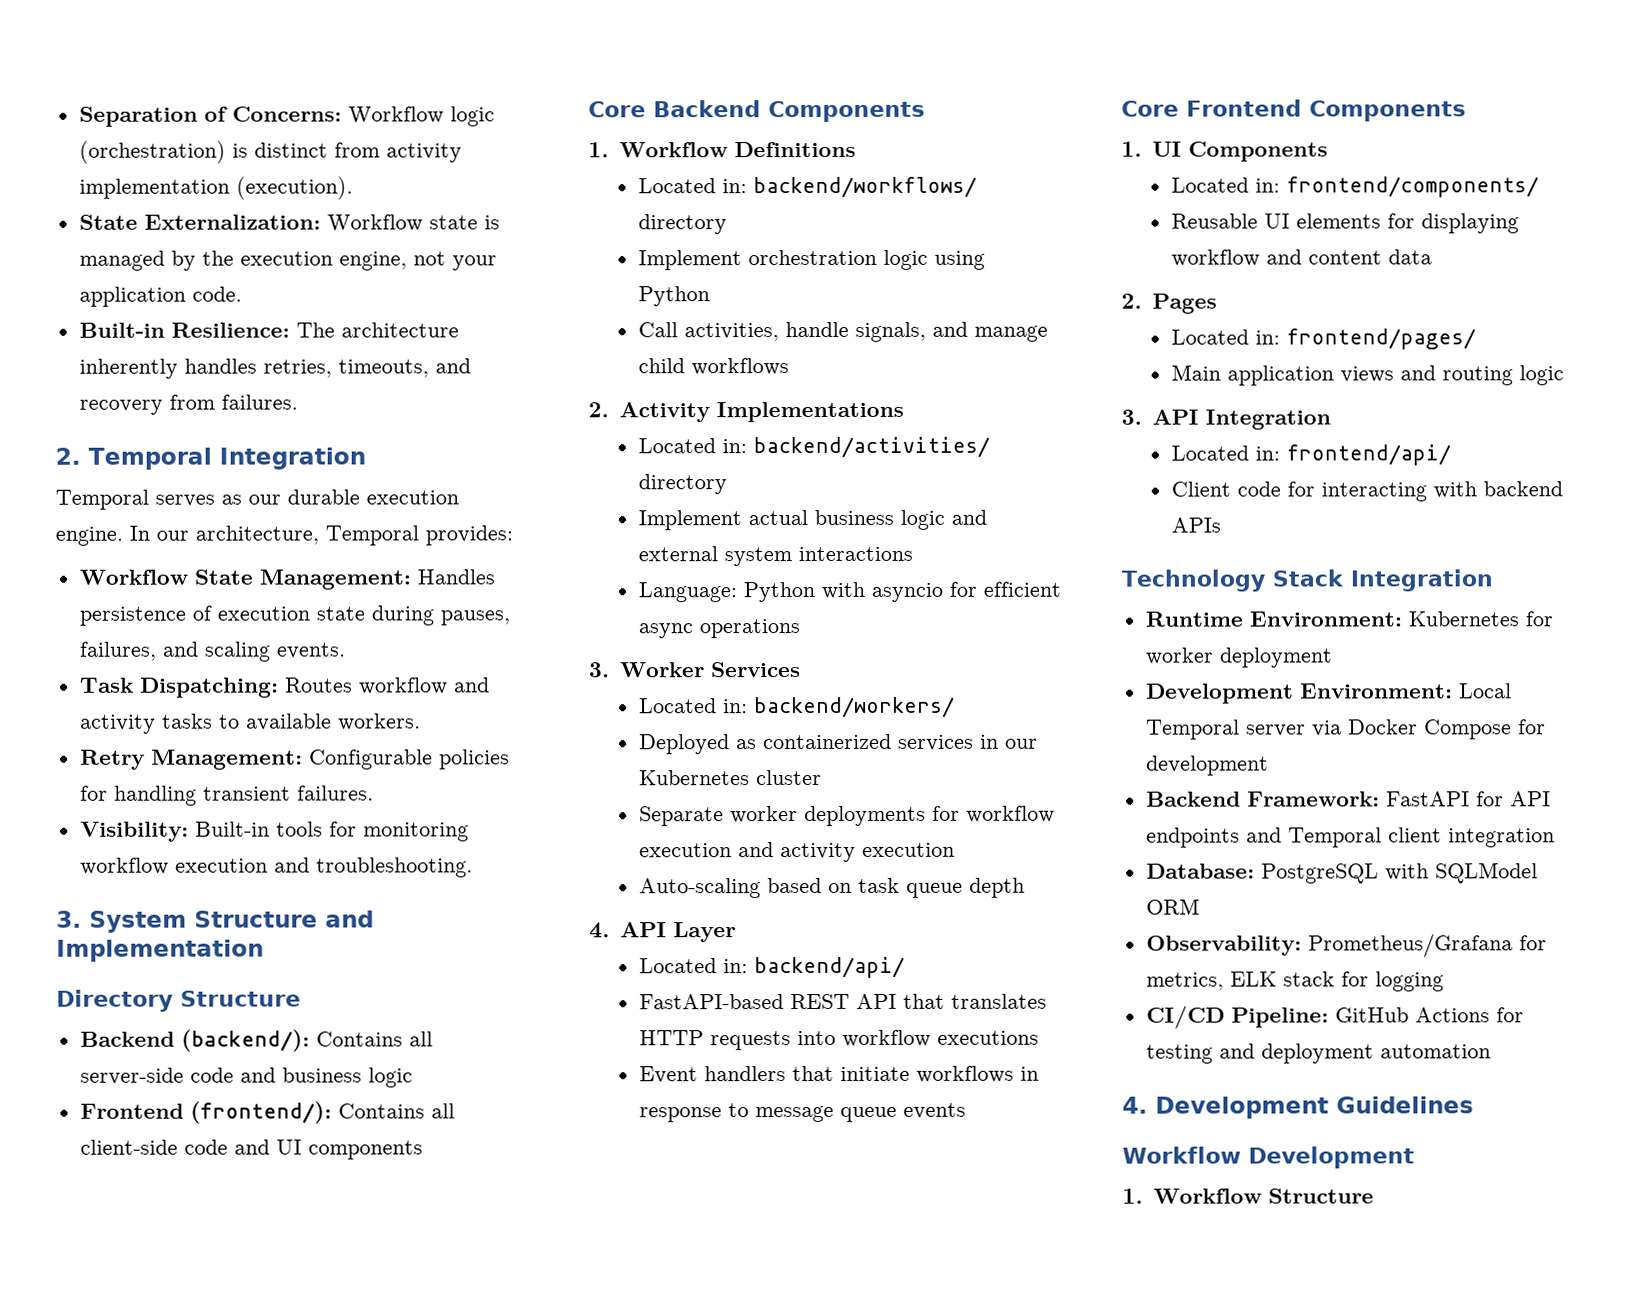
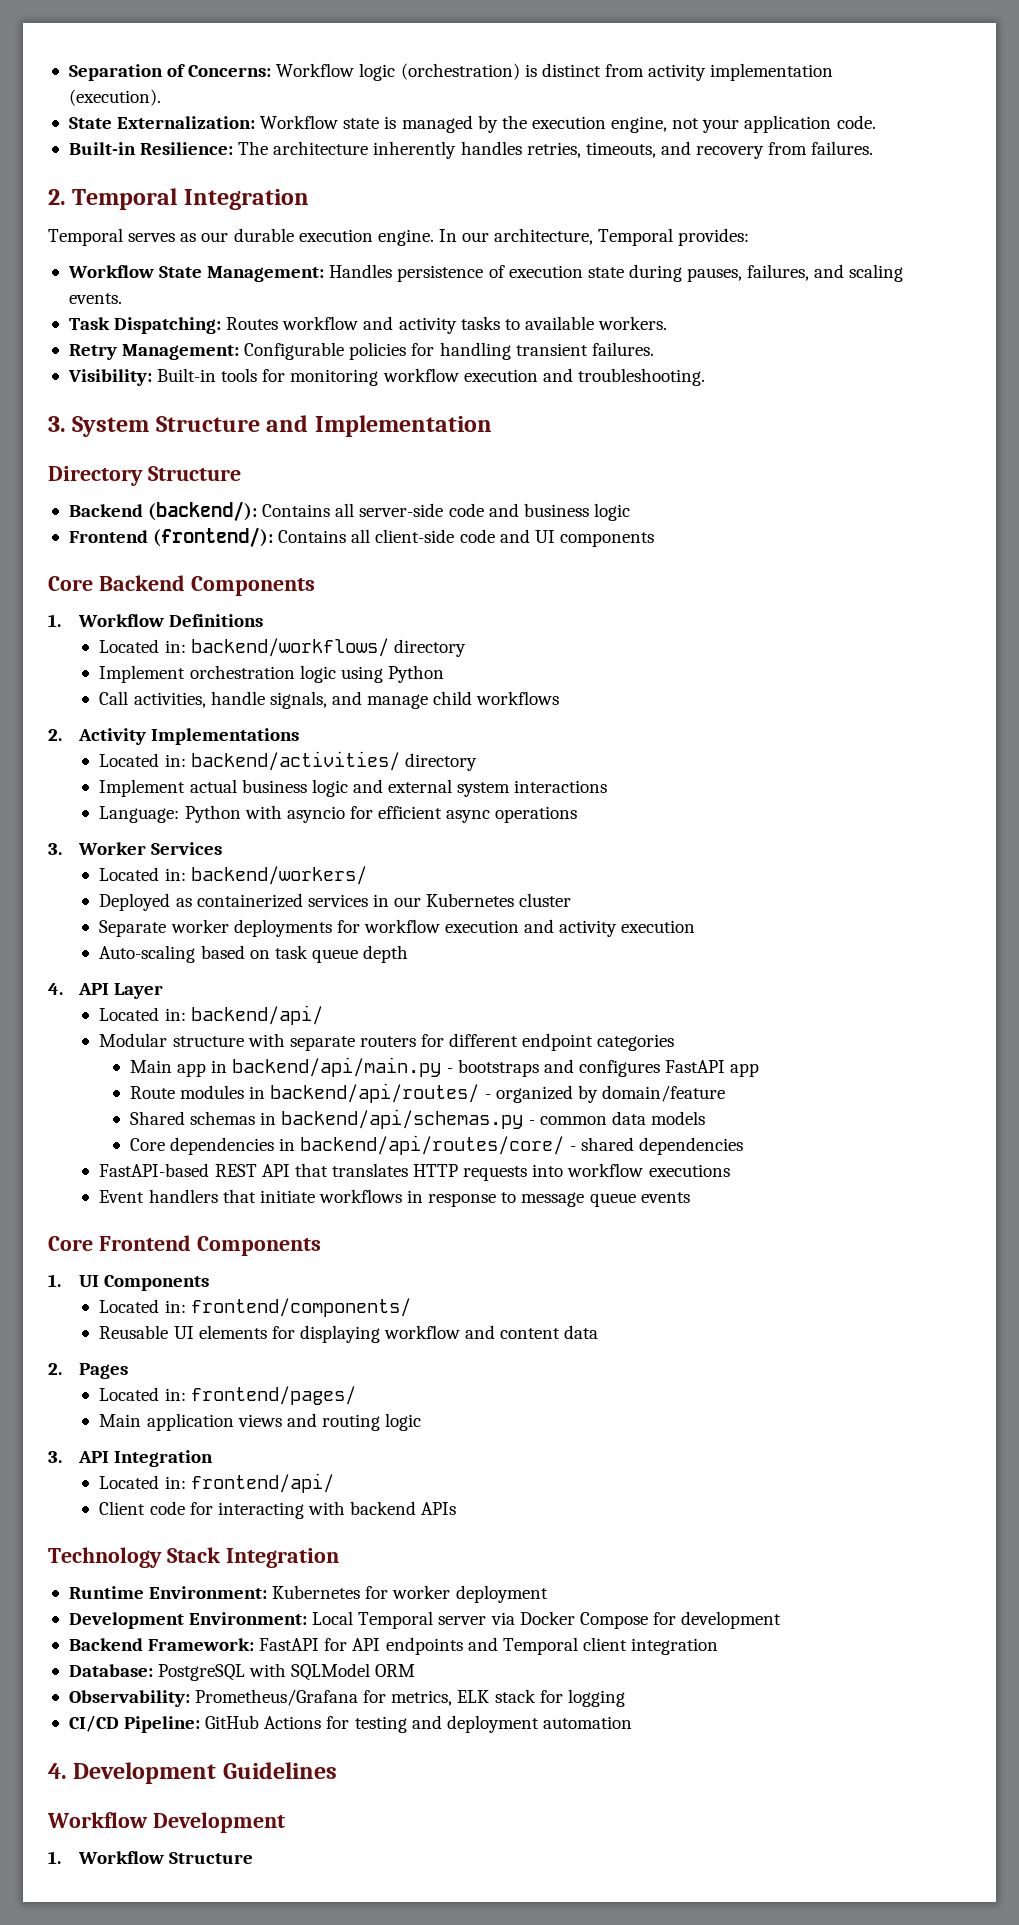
(905, 967) none -> [99,1033,675,1051] [129,1057,760,1077] [129,1083,725,1103] [129,1109,705,1129] [129,1135,743,1155] // Modular structure with separate routers for different endpoint categories // Main app in backend/api/main.py - bootstraps and configures FastAPI app // Route modules in backend/api/routes/ - organized by domain/feature // Shared schemas in backend/api/schemas.py - common data models // Core dependencies in backend/api/routes/core/ - shared dependencies

